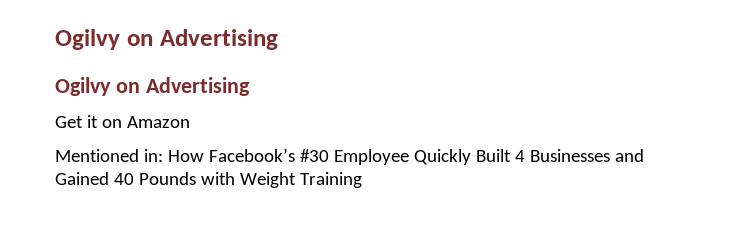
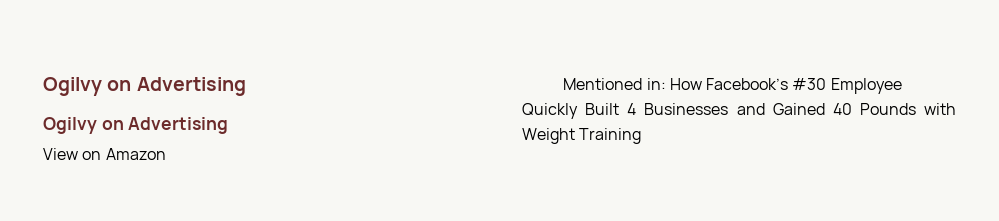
[55,115,98,128] Get it -> [43,148,78,160] View

